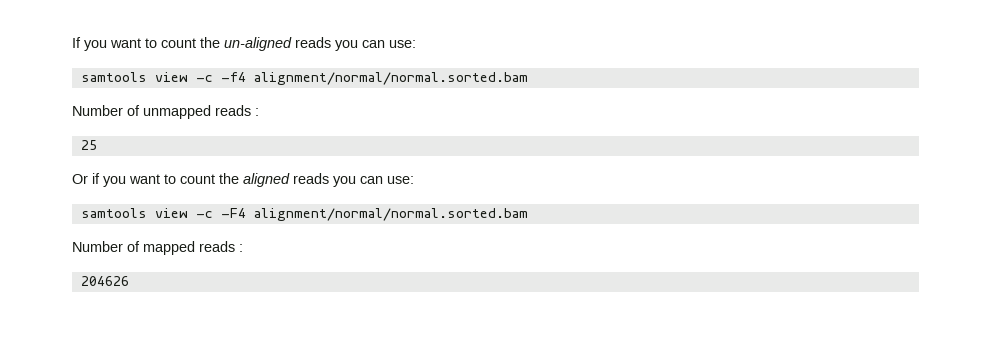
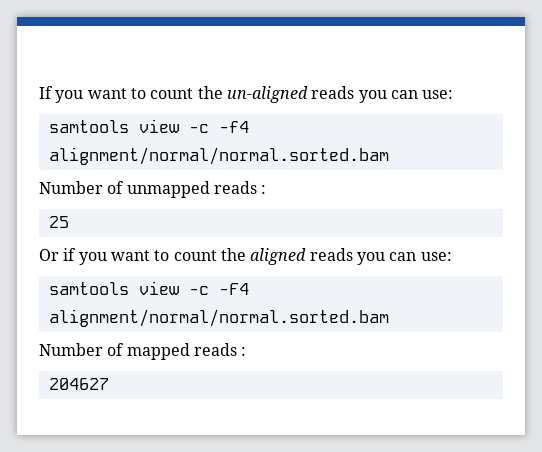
[80,276,129,286] 204626 -> [48,378,109,390] 204627

